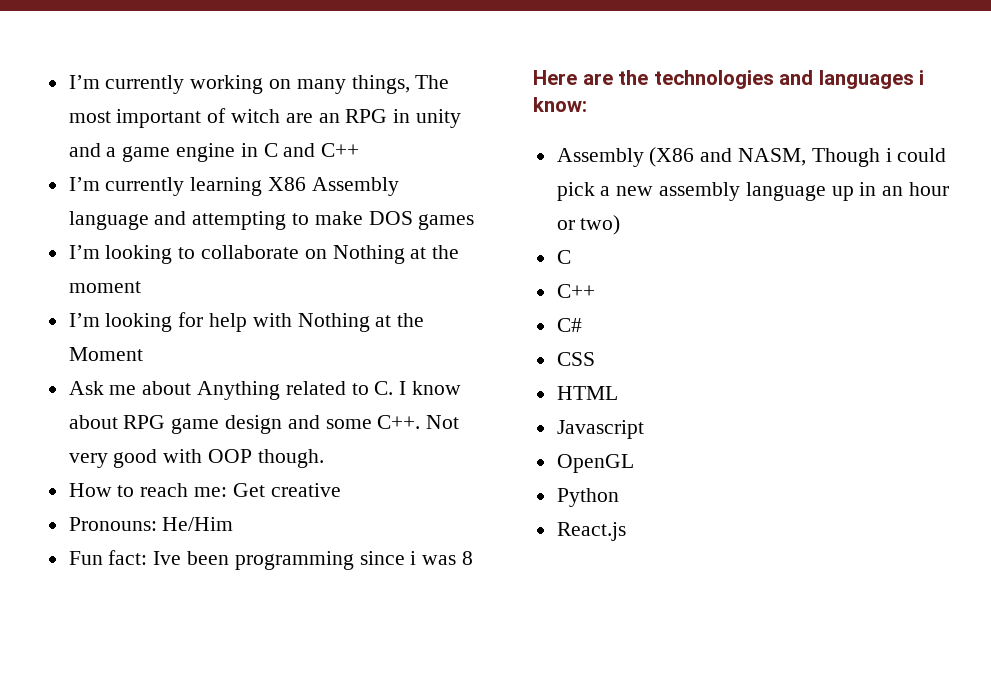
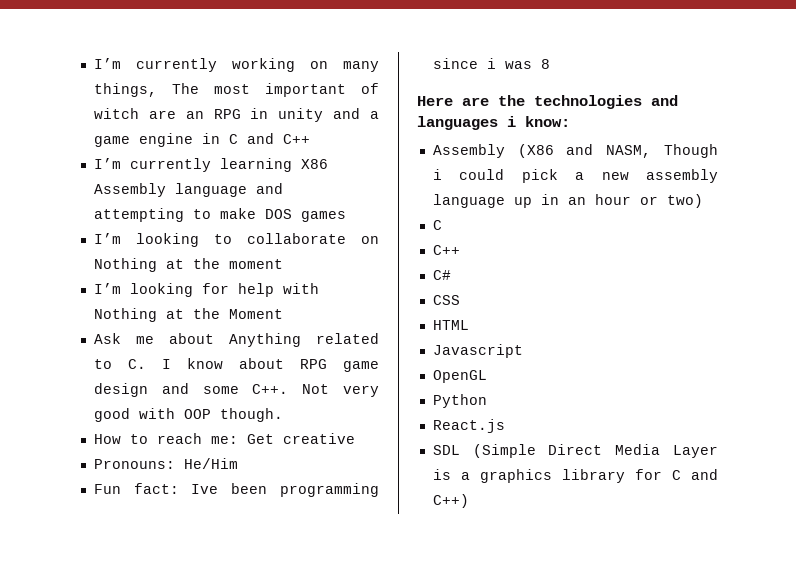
(626, 531) none -> [432,444,718,458] [432,469,718,483] [432,494,469,508] // SDL (Simple Direct Media Layer is a graphics library for C and C++)

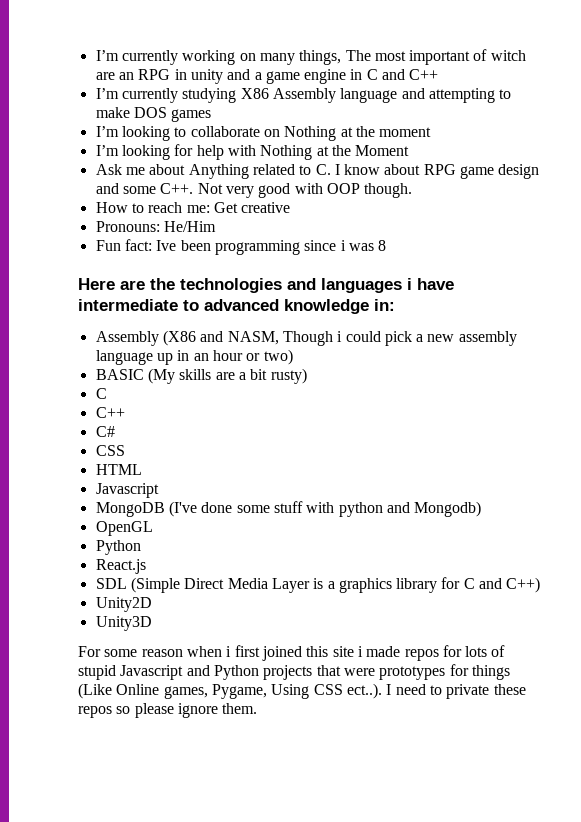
[219,158,292,172] learning -> [182,88,237,103] studying
[525,116,570,127] know: -> [417,278,454,290] [78,299,395,314] have intermediate to advanced knowledge in:
(703, 201) none -> [95,368,307,384] // BASIC (My skills are a bit rusty)
(523, 351) none -> [95,501,482,517] // MongoDB (I've done some stuff with python and Mongodb)
(469, 501) none -> [95,597,152,612] [95,616,152,631] [78,645,506,661] [78,664,510,680] [78,683,526,699] [78,703,258,718] // Unity2D // Unity3D // For some reason when i first joined this site i made repos for lots of stupid Javascript and Python projects that were prototypes for things (Like Online games, Pygame, Using CSS ect..). I need to private these repos so please ignore them.

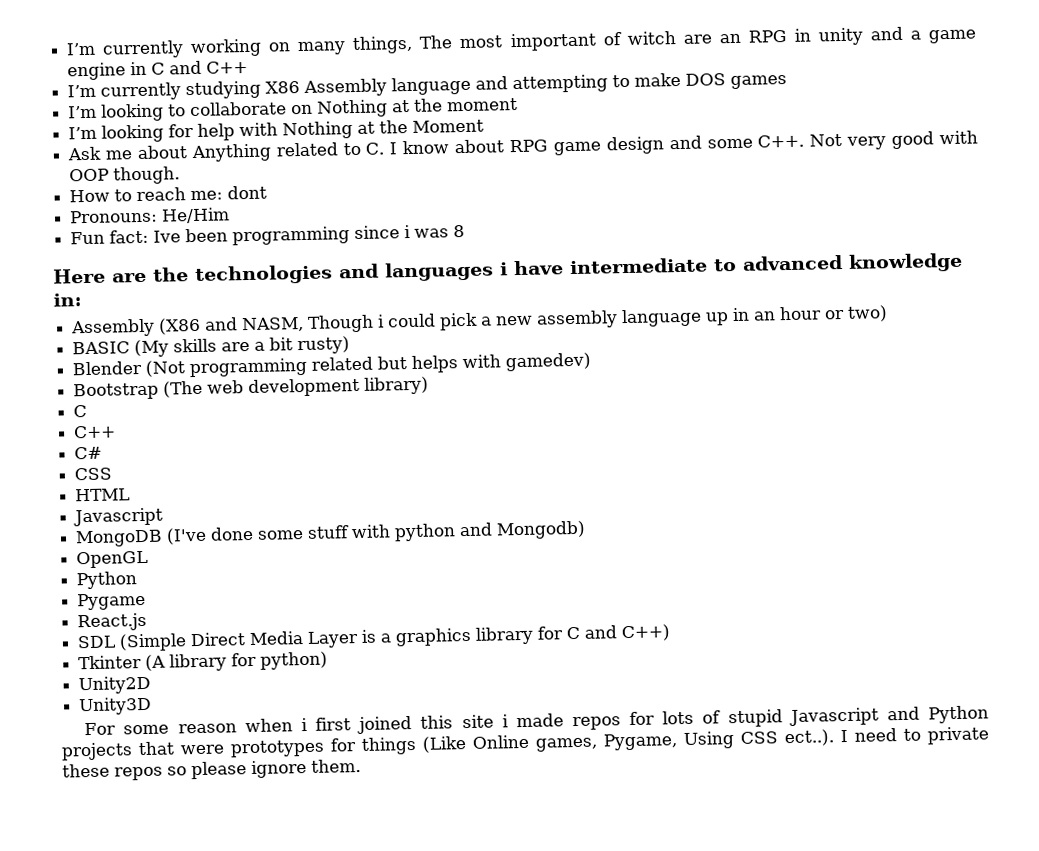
[213,202,291,213] Get creative -> [227,185,268,200] dont
(307, 376) none -> [72,352,592,378] [73,376,430,401] // Blender (Not programming related but helps with gamedev) // Bootstrap (The web development library)
(141, 547) none -> [77,592,147,611] // Pygame
(541, 585) none -> [78,651,329,672] // Tkinter (A library for python)

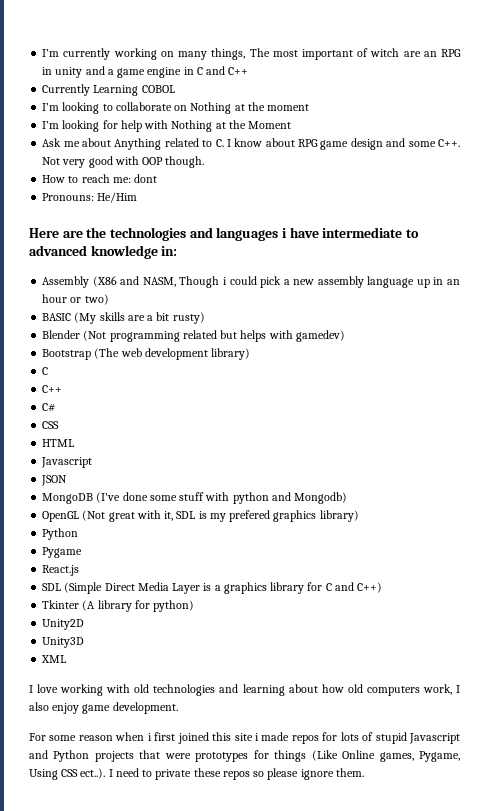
[67,72,788,101] I’m currently studying X86 Assembly language and attempting to make DOS games -> [42,84,175,96] Currently Learning COBOL
[70,224,466,246] // Fun fact: Ive been programming since i was 8 -> (138, 197) none
(164, 517) none -> [41,475,68,486] // JSON
(149, 559) none -> [82,510,359,522] (Not great with it, SDL is my prefered graphics library)
(153, 706) none -> [41,655,67,663] [29,684,461,696] [29,702,178,714] // XML // I love working with old technologies and learning about how old computers work, I also enjoy game development.

